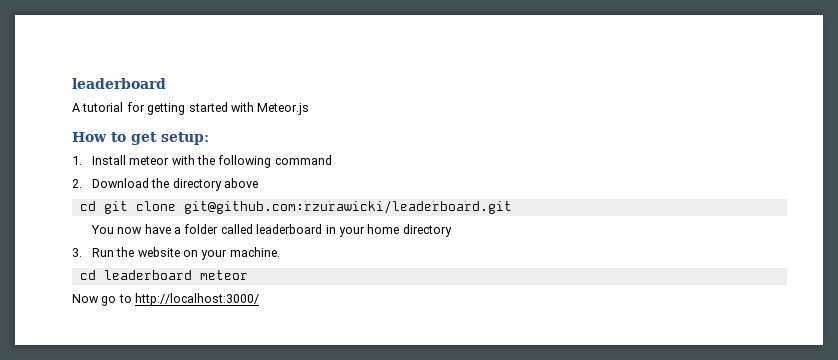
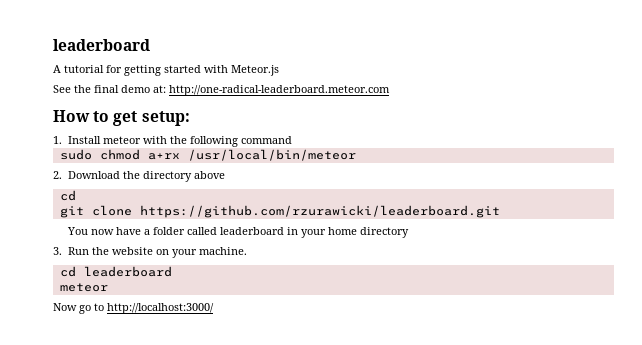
(310, 109) none -> [53,85,390,96] // See the final demo at: http://one-radical-leaderboard.meteor.com
(332, 160) none -> [59,149,356,161] // sudo chmod a+rx /usr/local/bin/meteor
(96, 206) none -> (76, 195) //
[183,200,512,214] git@github.com:rzurawicki/leaderboard.git -> [139,205,500,218] https://github.com/rzurawicki/leaderboard.git
(192, 275) none -> (172, 271) //

